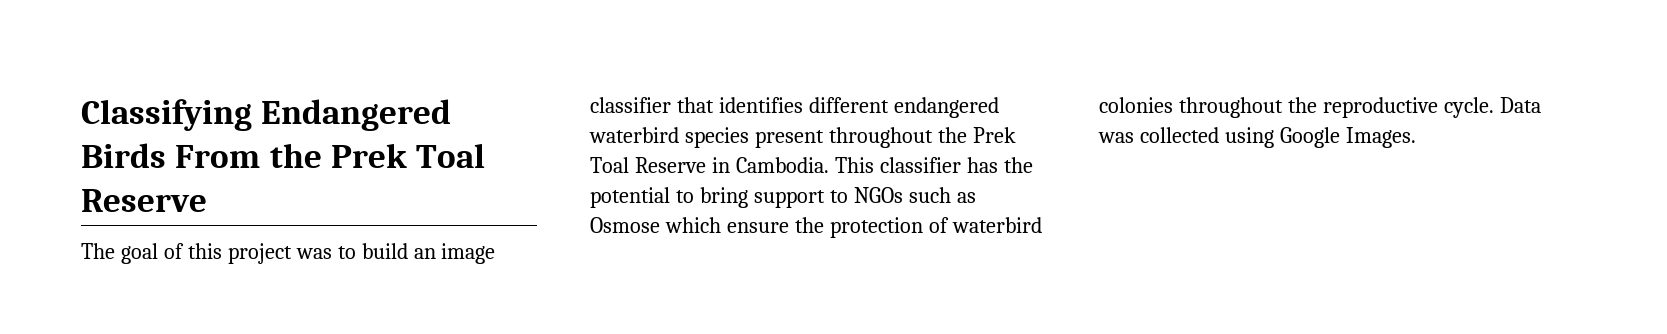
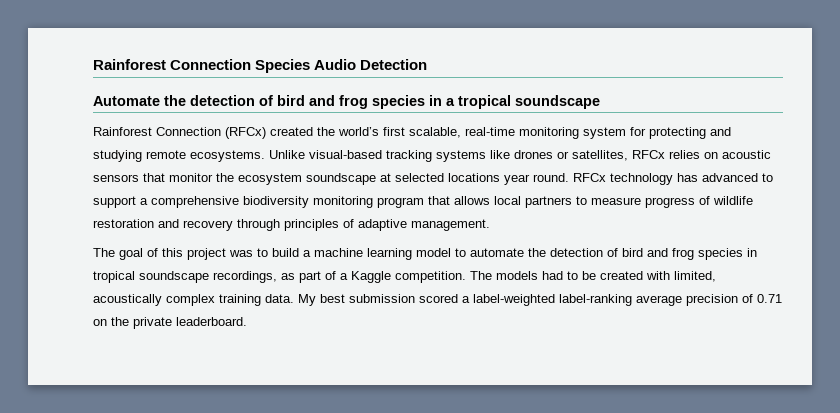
[81,99,452,131] [81,143,486,168] [81,189,207,212] Classifying Endangered Birds From the Prek Toal Reserve -> [93,59,428,73] [93,95,600,109] [93,127,731,139] [93,150,771,162] [93,173,773,185] [93,196,753,208] [93,219,490,231] Rainforest Connection Species Audio Detection // Automate the detection of bird and frog species in a tropical soundscape // Rainforest Connection (RFCx) created the world’s first scalable, real-time monitoring system for protecting and studying remote ecosystems. Unlike visual-based tracking systems like drones or satellites, RFCx relies on acoustic sensors that monitor the ecosystem soundscape at selected locations year round. RFCx technology has advanced to support a comprehensive biodiversity monitoring program that allows local partners to measure progress of wildlife restoration and recovery through principles of adaptive management.
[413,243,496,264] [590,97,999,118] [589,127,1016,148] [590,157,1033,173] [590,187,976,208] [590,217,1042,238] [1099,97,1541,118] [1098,127,1416,148] an image classifier that identifies different endangered waterbird species present throughout the Prek Toal Reserve in Cambodia. This classifier has the potential to bring support to NGOs such as Osmose which ensure the protection of waterbird colonies throughout the reproductive cycle. Data was collected using Google Images. -> [303,248,757,260] [93,271,716,283] [93,294,782,306] [93,317,247,329] a machine learning model to automate the detection of bird and frog species in tropical soundscape recordings, as part of a Kaggle competition. The models had to be created with limited, acoustically complex training data. My best submission scored a label-weighted label-ranking average precision of 0.71 on the private leaderboard.

